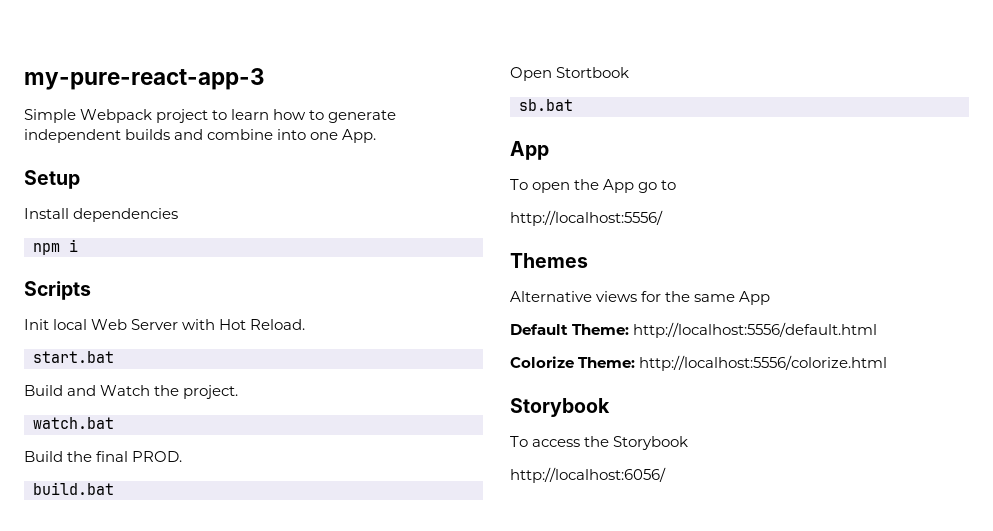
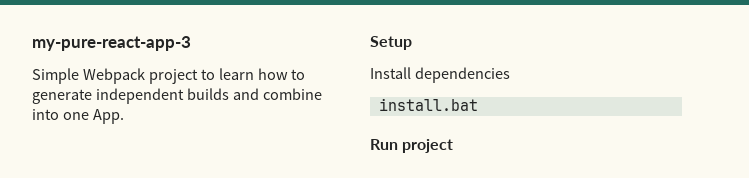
[33,239,78,255] [24,281,91,300] [24,319,306,330] [33,351,114,363] [24,385,239,399] [33,417,114,429] [24,451,183,462] [33,482,114,495] [510,67,630,81] [519,99,573,111] [510,141,549,160] [510,179,677,193] [510,210,663,226] [510,253,588,268] [510,291,771,305] [510,322,878,338] [510,355,888,371] [510,398,610,417] [510,436,689,450] [510,467,666,483] npm i // Scripts // Init local Web Server with Hot Reload. // start.bat // Build and Watch the project. // watch.bat // Build the final PROD. // build.bat // Open Stortbook // sb.bat // App // To open the App go to // http://localhost:5556/ // Themes // Alternative views for the same App // Default Theme: http://localhost:5556/default.html // Colorize Theme: http://localhost:5556/colorize.html // Storybook // To access the Storybook // http://localhost:6056/ -> [378,98,478,111] [370,139,454,153] install.bat // Run project

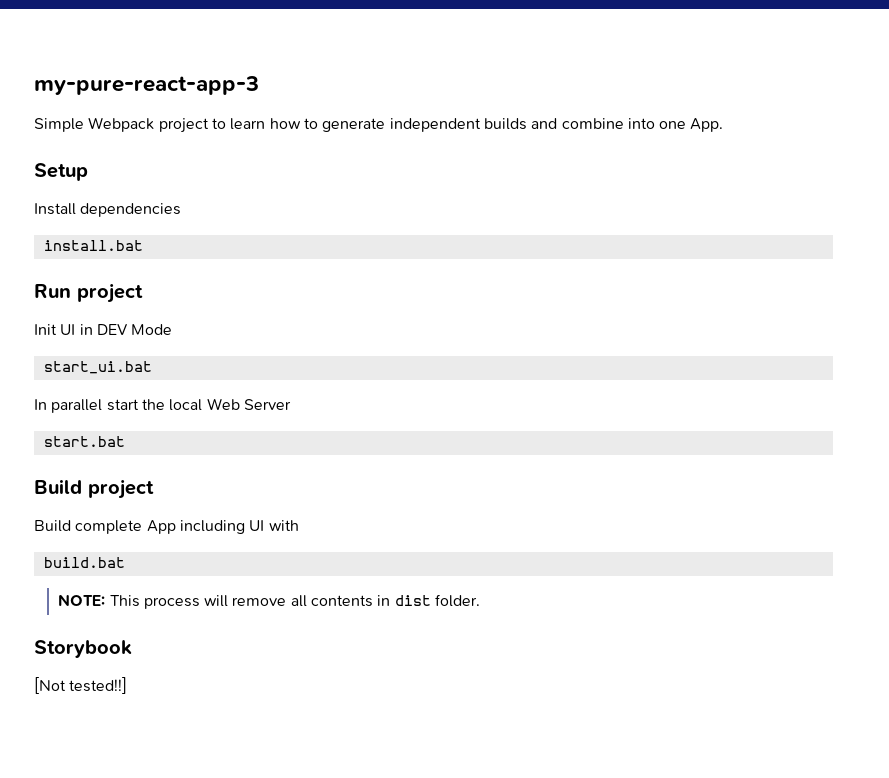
(454, 146) none -> [34,324,173,335] [43,361,152,374] [34,398,291,413] [43,436,125,447] [34,479,154,499] [34,520,299,534] [43,557,125,568] [58,594,481,609] [34,640,132,658] [34,677,128,694] // Init UI in DEV Mode // start_ui.bat // In parallel start the local Web Server // start.bat // Build project // Build complete App including UI with // build.bat // NOTE: This process will remove all contents in dist folder. // Storybook // [Not tested!!]

